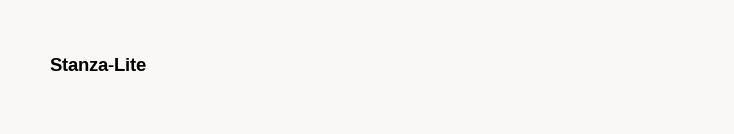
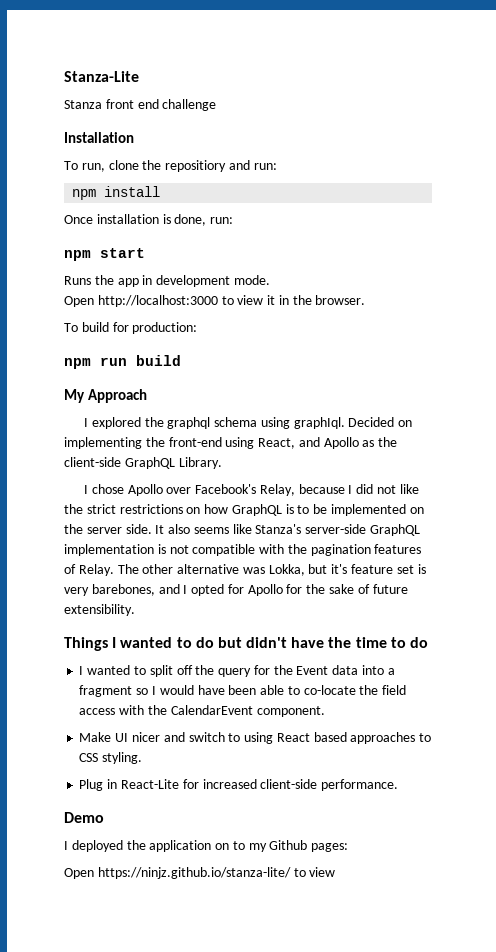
(146, 64) none -> [64,99,217,111] [64,132,134,143] [64,160,277,172] [72,186,161,200] [64,214,234,226] [64,248,145,261] [64,275,270,287] [64,295,366,307] [64,322,198,334] [64,355,181,369] [64,389,147,403] [83,417,413,429] [64,437,398,449] [64,457,222,469] [83,484,419,496] [64,504,424,516] [64,524,421,536] [64,544,422,556] [64,564,426,576] [64,584,408,596] [64,604,135,616] [64,637,429,651] [79,665,395,677] [79,685,407,697] [79,705,325,717] [79,732,432,744] [79,752,143,764] [79,779,399,791] [64,812,104,823] [64,840,349,852] [64,867,336,879] // Stanza front end challenge // Installation // To run, clone the repositiory and run: // npm install // Once installation is done, run: // npm start // Runs the app in development mode. // Open http://localhost:3000 to view it in the browser. // To build for production: // npm run build // My Approach // I explored the graphql schema using graphIql. Decided on implementing the front-end using React, and Apollo as the client-side GraphQL Library. // I chose Apollo over Facebook's Relay, because I did not like the strict restrictions on how GraphQL is to be implemented on the server side. It also seems like Stanza's server-side GraphQL implementation is not compatible with the pagination features of Relay. The other alternative was Lokka, but it's feature set is very barebones, and I opted for Apollo for the sake of future extensibility. // Things I wanted to do but didn't have the time to do // I wanted to split off the query for the Event data into a fragment so I would have been able to co-locate the field access with the CalendarEvent component. // Make UI nicer and switch to using React based approaches to CSS styling. // Plug in React-Lite for increased client-side performance. // Demo // I deployed the application on to my Github pages: // Open https://ninjz.github.io/stanza-lite/ to view

